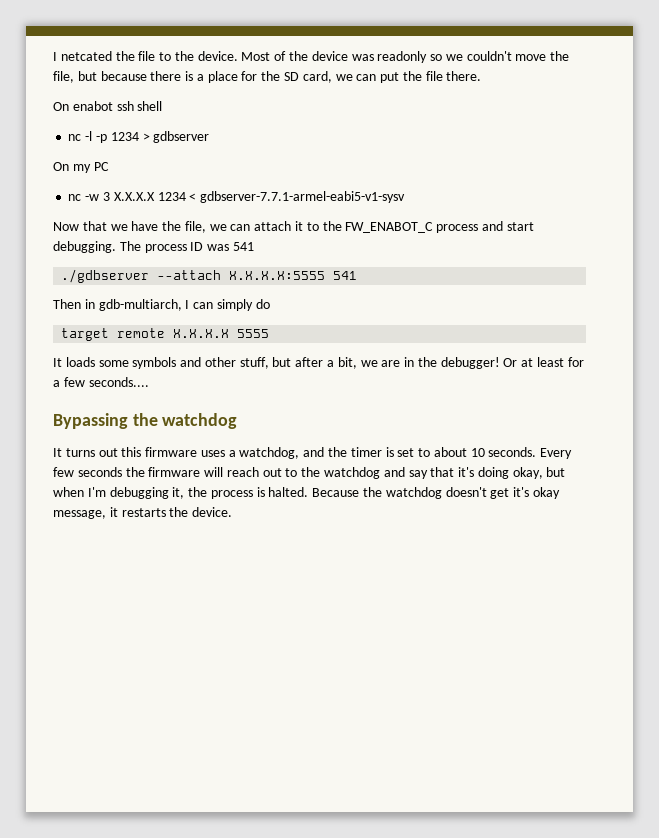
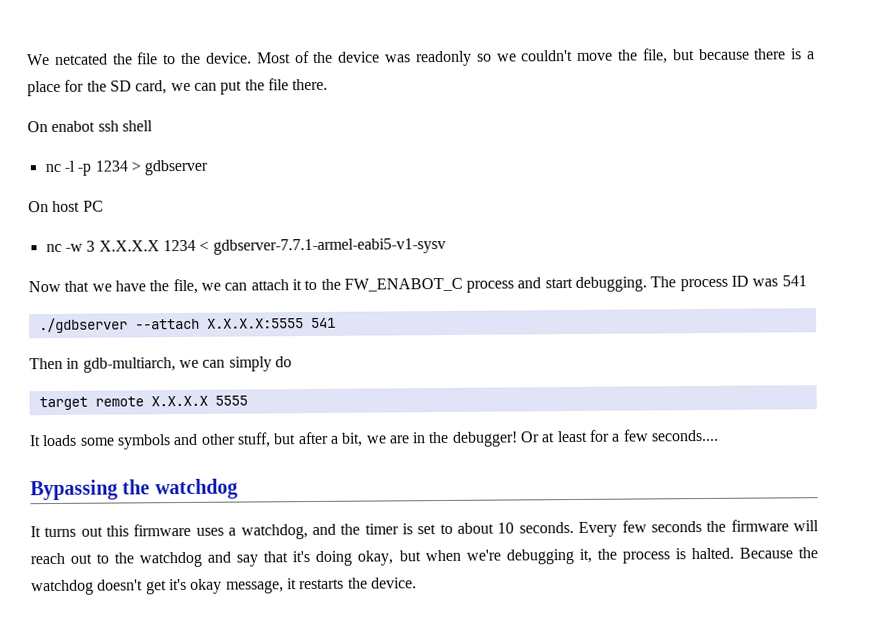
[53,52,57,61] I -> [27,54,50,66] We
[72,164,91,173] my -> [52,200,81,213] host
[185,300,190,309] I -> [178,359,199,369] we
[87,487,106,497] I'm -> [465,549,501,561] we're

